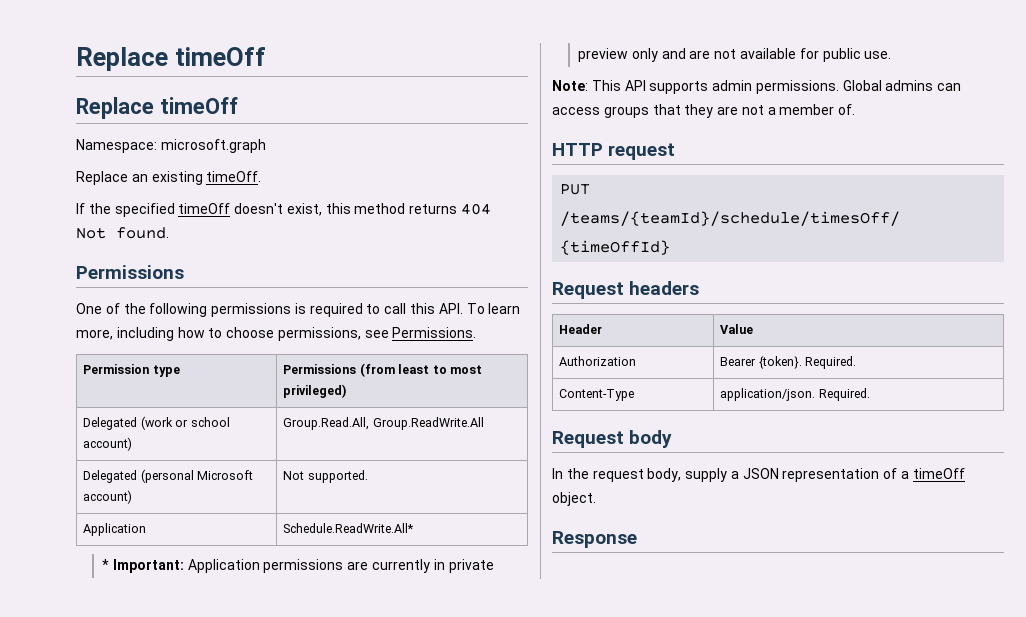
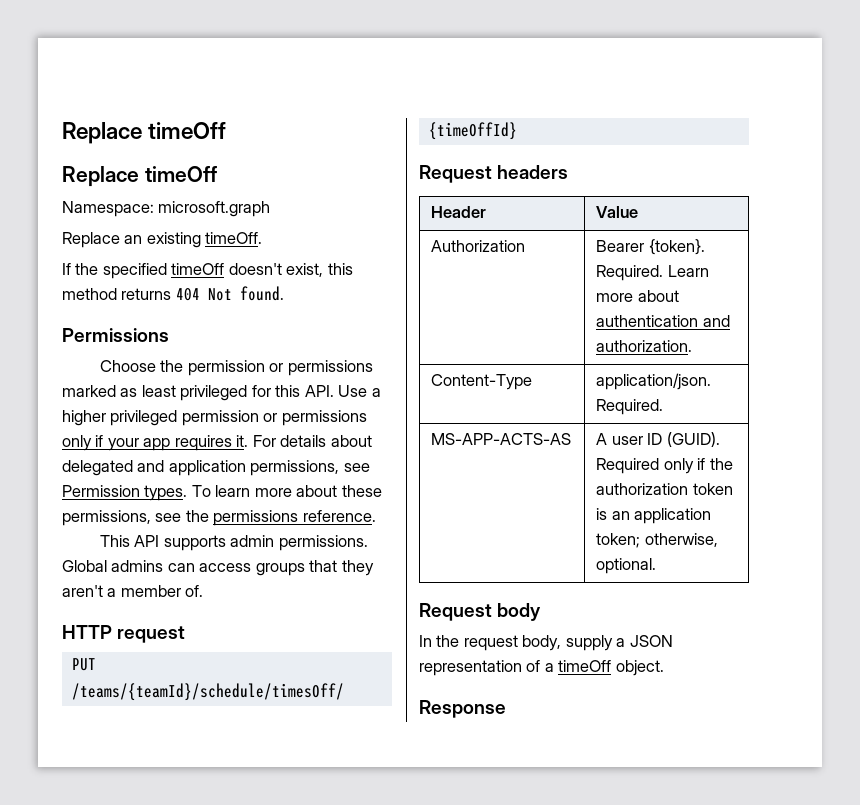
[76,303,521,317] [76,327,477,341] [83,364,180,377] [283,363,482,377] [283,384,347,398] [83,416,230,430] [83,437,133,451] [283,417,484,430] [83,469,254,483] [83,490,133,504] [283,470,368,483] [83,523,147,536] [283,523,415,533] [102,559,494,573] [578,48,892,62] [552,80,588,91] One of the following permissions is required to call this API. To learn more, including how to choose permissions, see Permissions. // Permission type | Permissions (from least to most privileged) // Delegated (work or school account) | Group.Read.All, Group.ReadWrite.All // Delegated (personal Microsoft account) | Not supported. // Application | Schedule.ReadWrite.All* // * Important: Application permissions are currently in private preview only and are not available for public use. // Note: -> [99,360,373,376] [62,385,381,401] [62,410,367,426] [62,435,372,451] [62,460,370,476] [62,485,382,501] [62,510,376,526] Choose the permission or permissions marked as least privileged for this API. Use a higher privileged permission or permissions only if your app requires it. For details about delegated and application permissions, see Permission types. To learn more about these permissions, see the permissions reference. //
[717,105,764,115] are not -> [62,585,103,597] aren't
[559,389,635,401] [720,388,870,401] // Content-Type | application/json. Required. -> [667,265,709,277] [596,290,679,302] [596,315,730,327] [596,340,693,352] [431,374,533,390] [596,373,712,390] [596,399,664,415] [431,433,572,445] [596,432,720,447] [596,458,733,474] [596,483,733,495] [596,508,712,524] [596,533,718,548] [596,558,657,574] Learn more about authentication and authorization. // Content-Type | application/json. Required. // MS-APP-ACTS-AS | A user ID (GUID). Required only if the authorization token is an application token; otherwise, optional.

